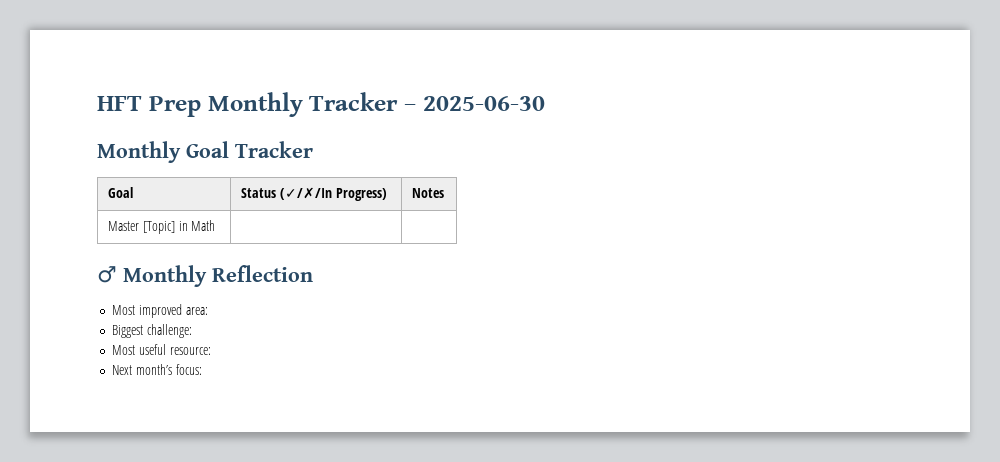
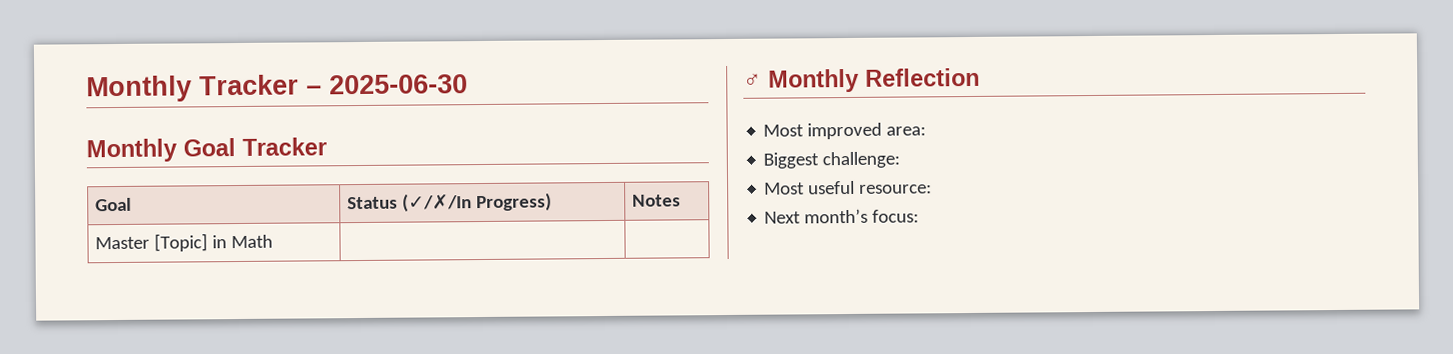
[97,96,201,117] HFT Prep -> (86, 89) none

